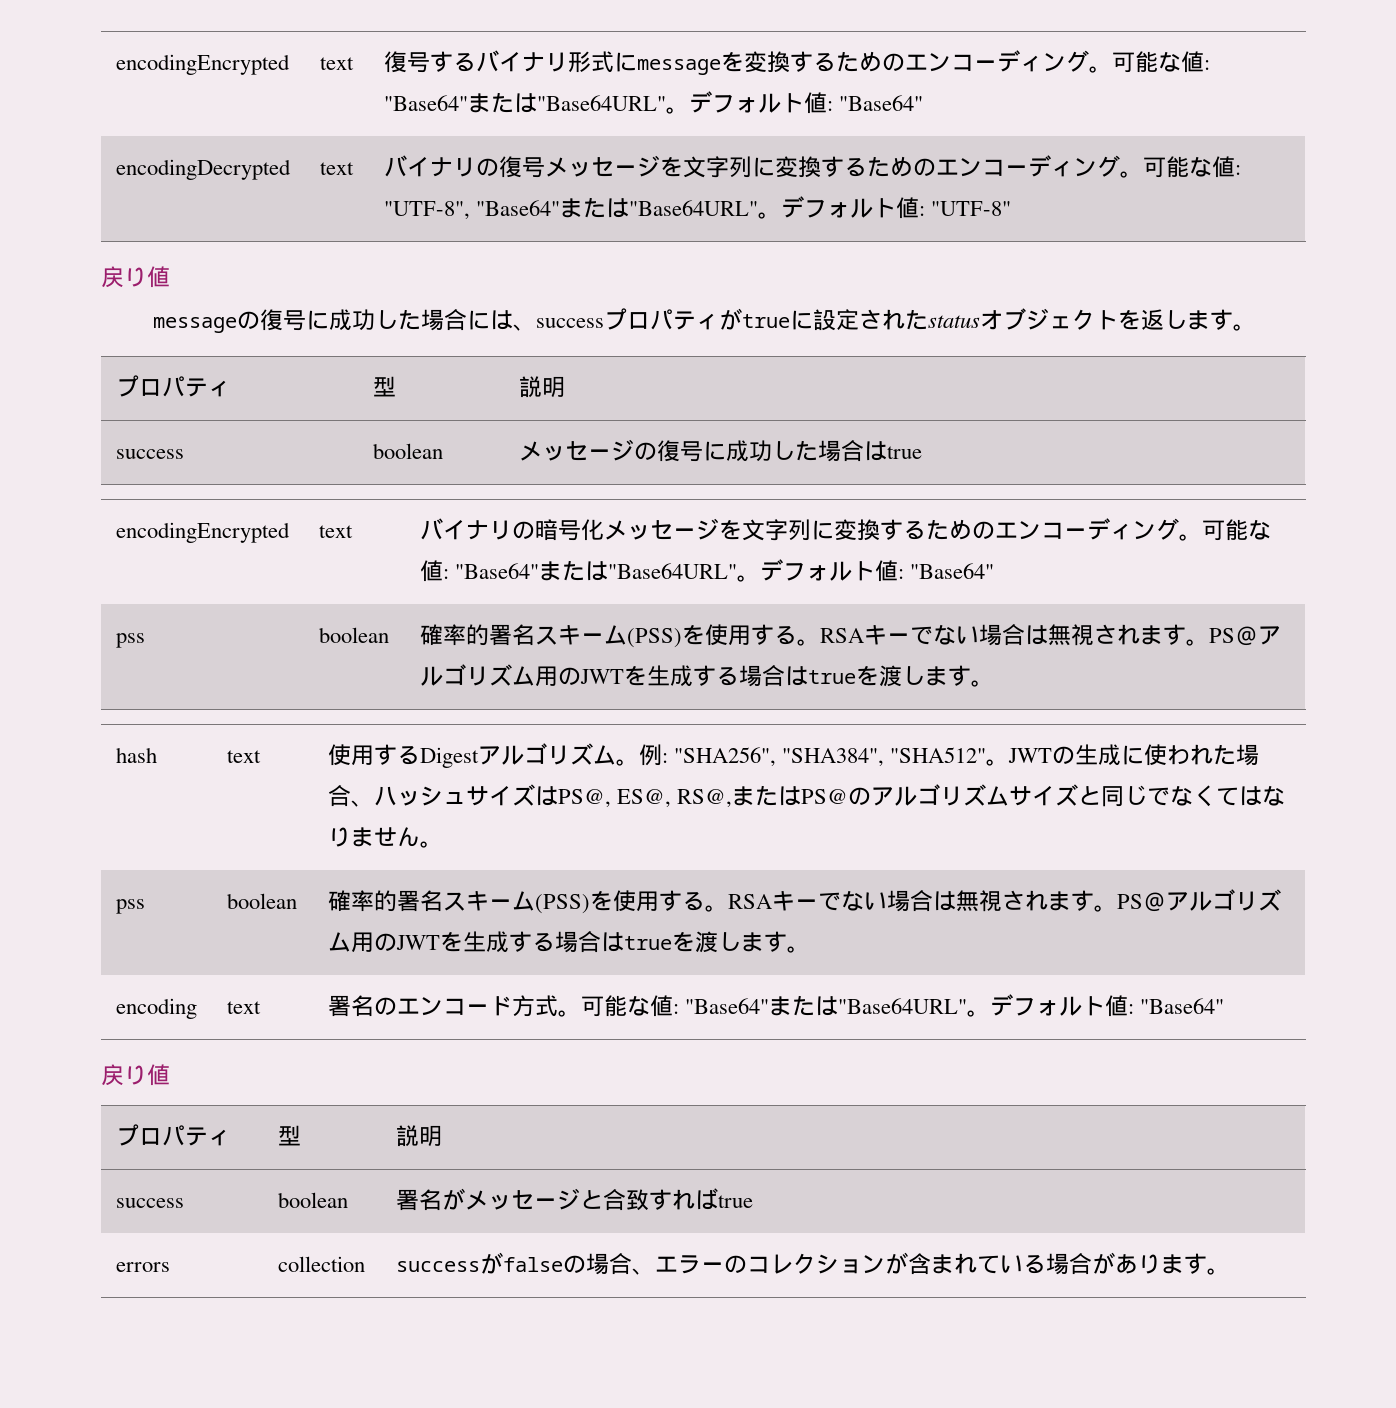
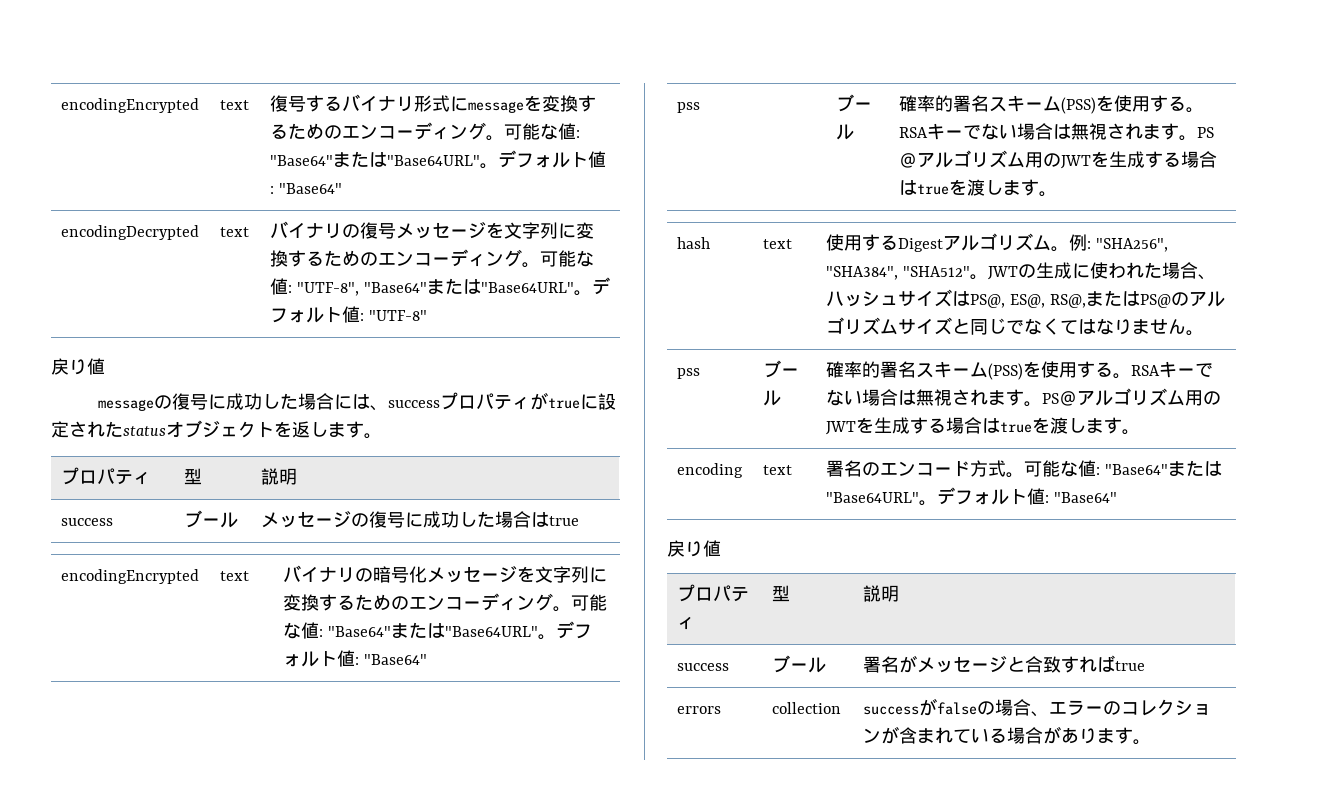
[372,443,443,459] boolean -> [184,510,239,528] ブール
[318,627,389,643] boolean -> [836,94,873,112] [836,124,855,140] ブール
[226,893,297,909] boolean -> [763,360,800,378] [763,390,782,406] ブール
[277,1192,348,1208] boolean -> [772,655,827,673] ブール

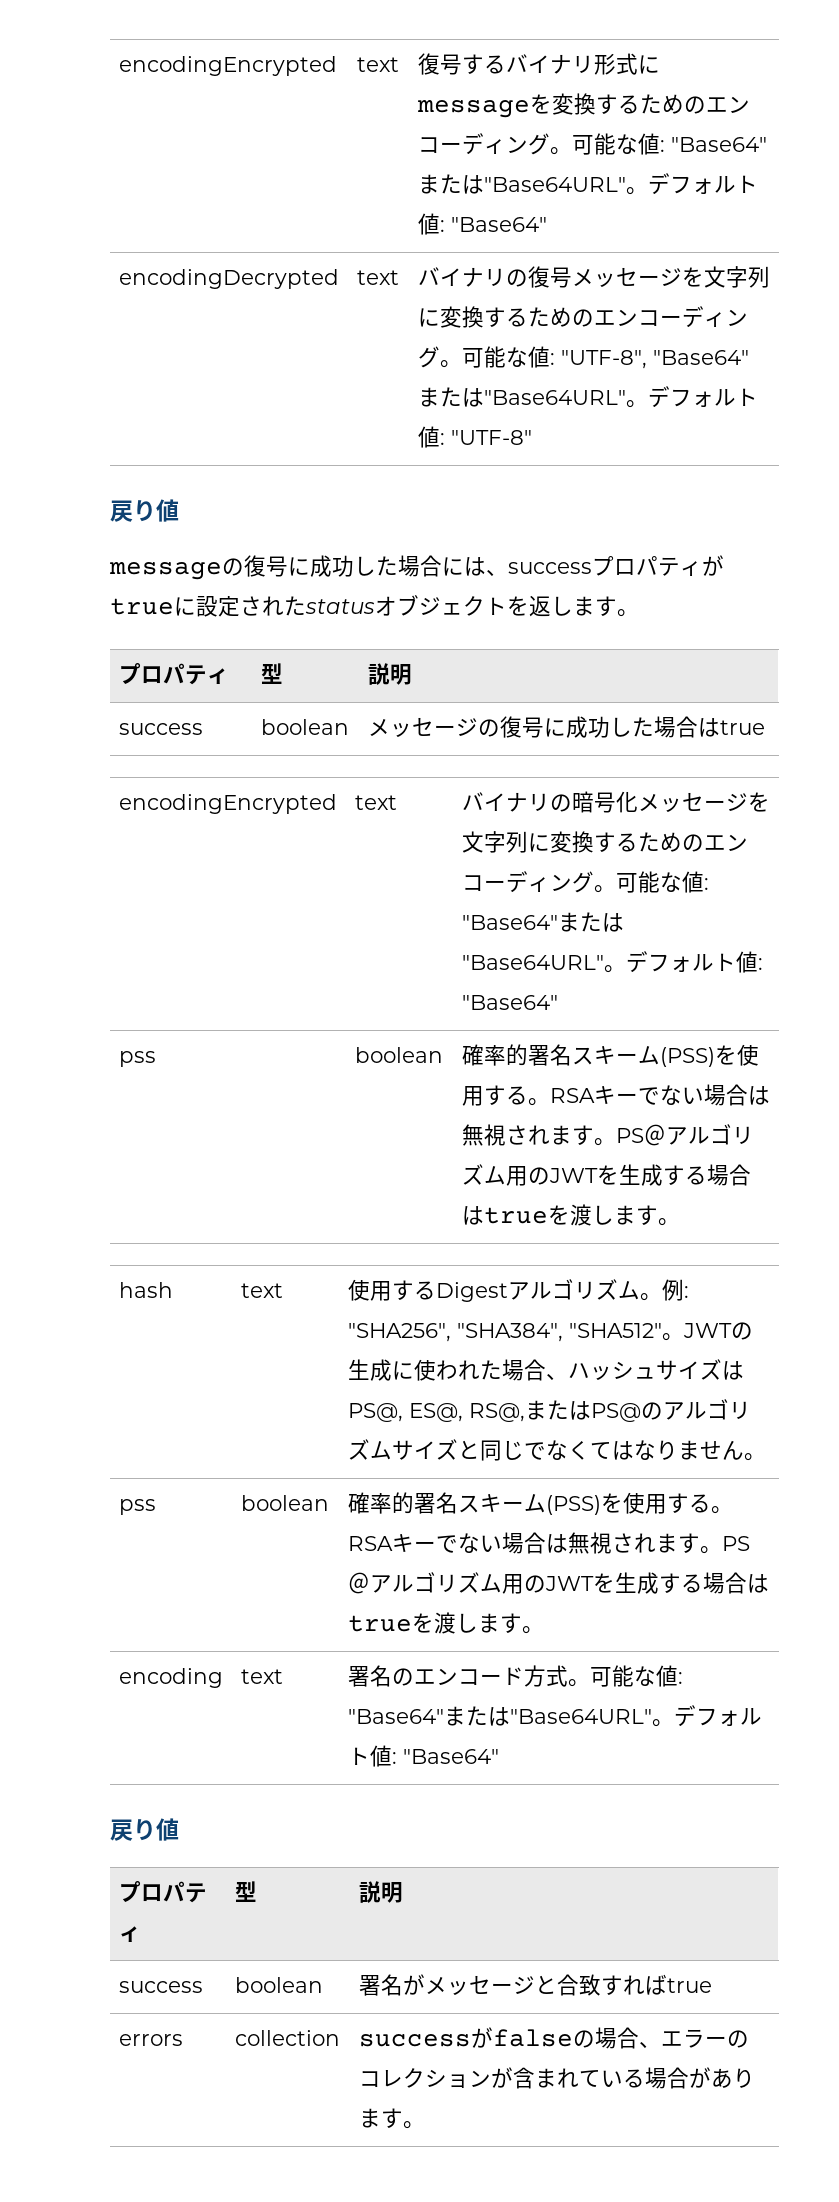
[184,510,239,528] ブール -> [260,719,349,735] boolean
[836,94,873,112] [836,124,855,140] ブール -> [354,1047,443,1063] boolean
[763,360,800,378] [763,390,782,406] ブール -> [240,1495,329,1511] boolean
[772,655,827,673] ブール -> [234,1977,323,1993] boolean

